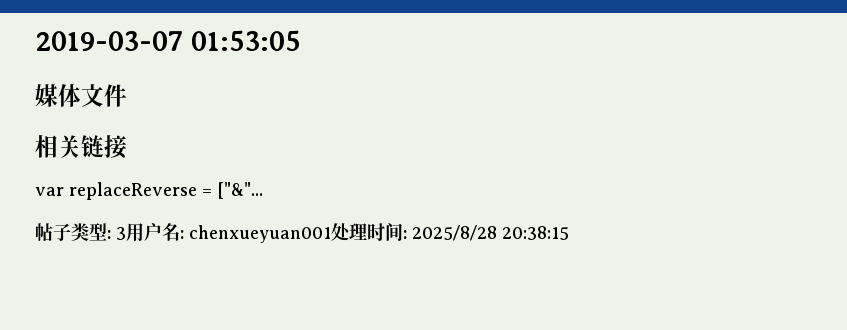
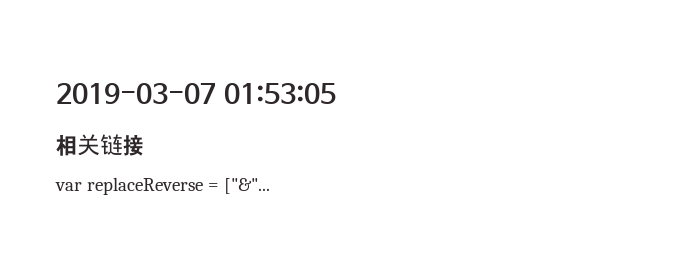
[35,84,127,107] // 媒体文件 -> (336, 93) none
[35,223,569,243] // 帖子类型: 3用户名: chenxueyuan001处理时间: 2025/8/28 20:38:15 -> (271, 186) none

